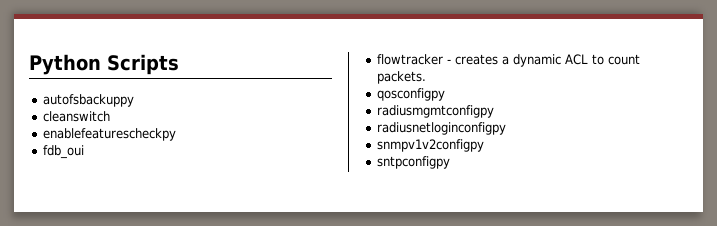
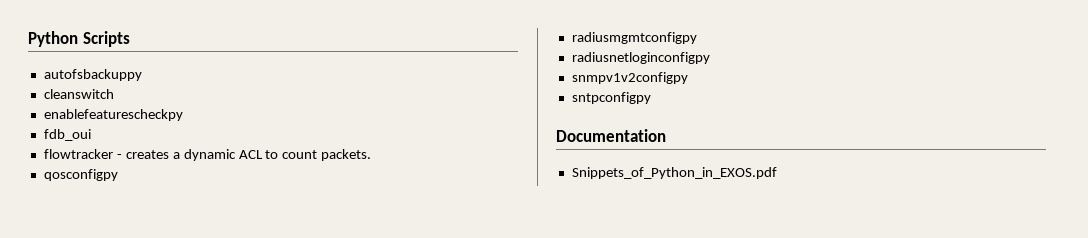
(450, 162) none -> [556,129,666,142] [571,167,777,179] // Documentation // Snippets_of_Python_in_EXOS.pdf

